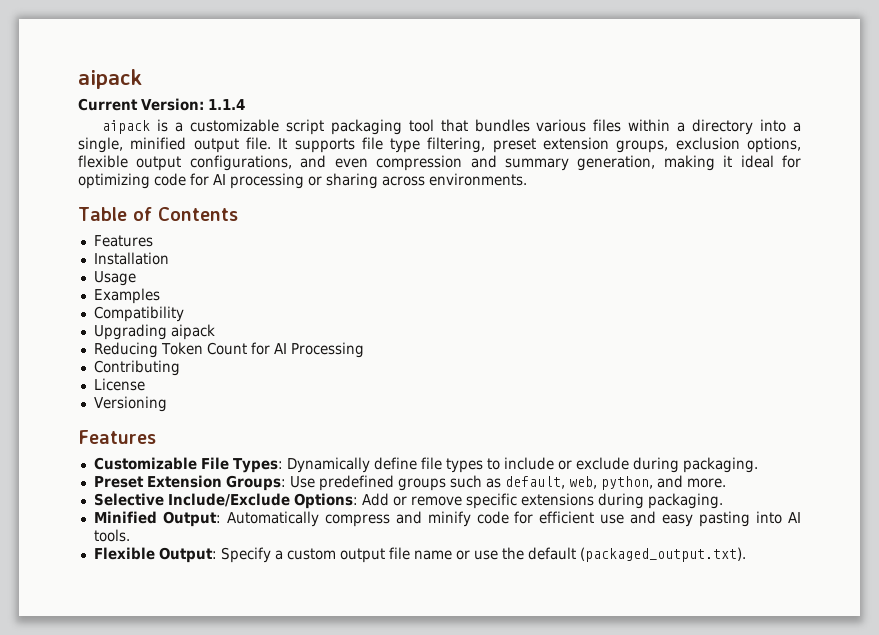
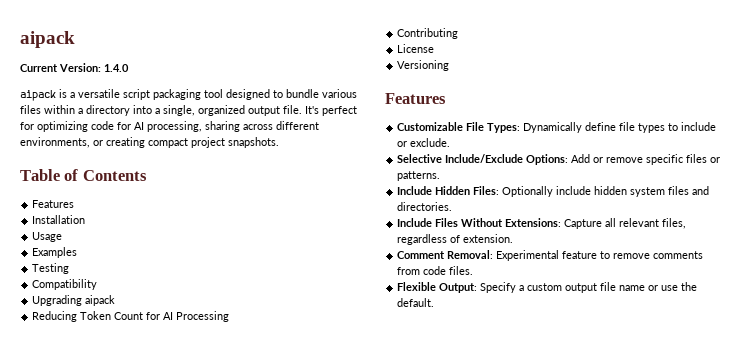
[208,99,245,110] 1.1.4 -> [104,64,129,72] 1.4.0
[189,119,279,132] customizable -> [78,89,120,98] versatile
[440,119,530,132] that bundles -> [226,89,319,100] designed to bundle
[130,137,187,150] minified -> [198,105,245,116] organized
[278,137,801,153] [78,155,774,171] It supports file type filtering, preset extension groups, exclusion options, flexible output configurations, and even compression and summary generation, making it ideal -> [305,106,357,116] It's perfect
[230,173,527,189] processing or sharing across environments. -> [147,121,319,132] [20,137,279,148] processing, sharing across different environments, or creating compact project snapshots.
(160, 296) none -> [32,263,70,274] // Testing
[575,457,758,473] [93,475,726,491] exclude during packaging. // Preset Extension Groups: Use predefined groups such as default, web, python, and more. -> [410,138,451,147] exclude.
[520,493,723,509] [93,511,801,527] [93,529,130,542] extensions during packaging. // Minified Output: Automatically compress and minify code for efficient use and easy pasting into AI tools. -> [686,154,721,163] [397,171,441,181] [397,186,710,197] [397,202,453,211] [397,218,687,229] [397,234,514,245] [397,250,704,261] [397,266,474,275] files or patterns. // Include Hidden Files: Optionally include hidden system files and directories. // Include Files Without Extensions: Capture all relevant files, regardless of extension. // Comment Removal: Experimental feature to remove comments from code files.
[527,547,746,562] default (packaged_output.txt). -> [397,298,435,307] default.

